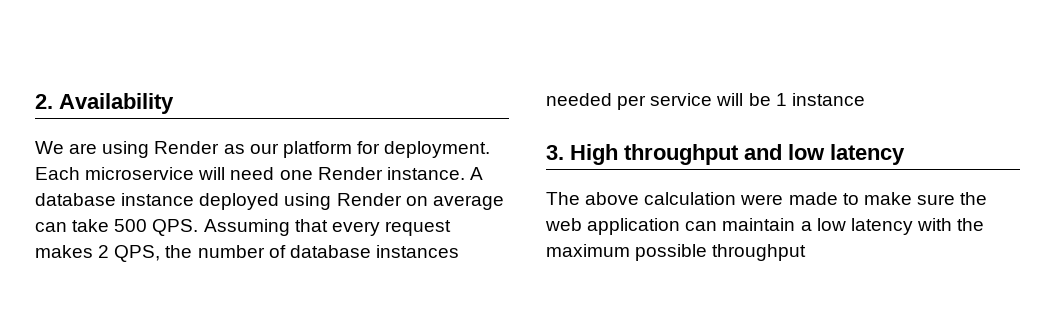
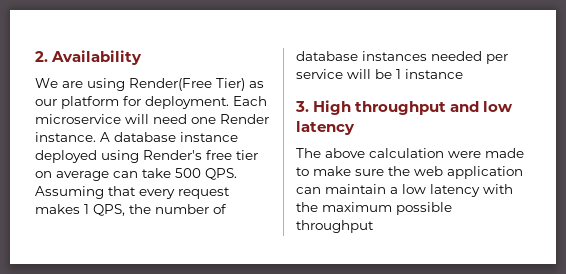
[154,141,220,154] Render -> [129,78,245,91] Render(Free Tier)
[336,193,402,206] Render -> [143,150,258,160] Render's free tier
[98,245,110,258] 2 -> [84,204,89,214] 1

